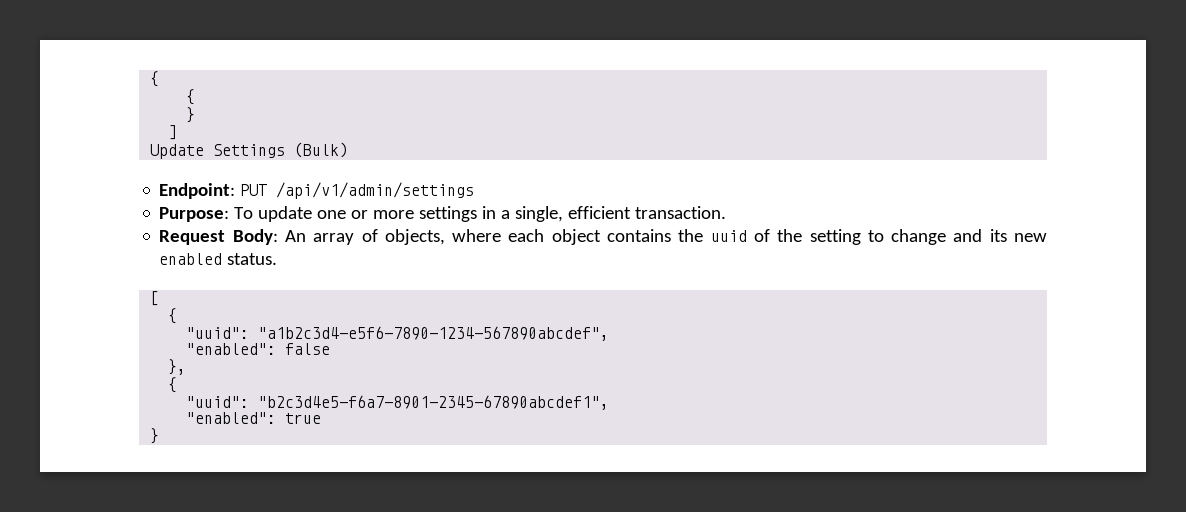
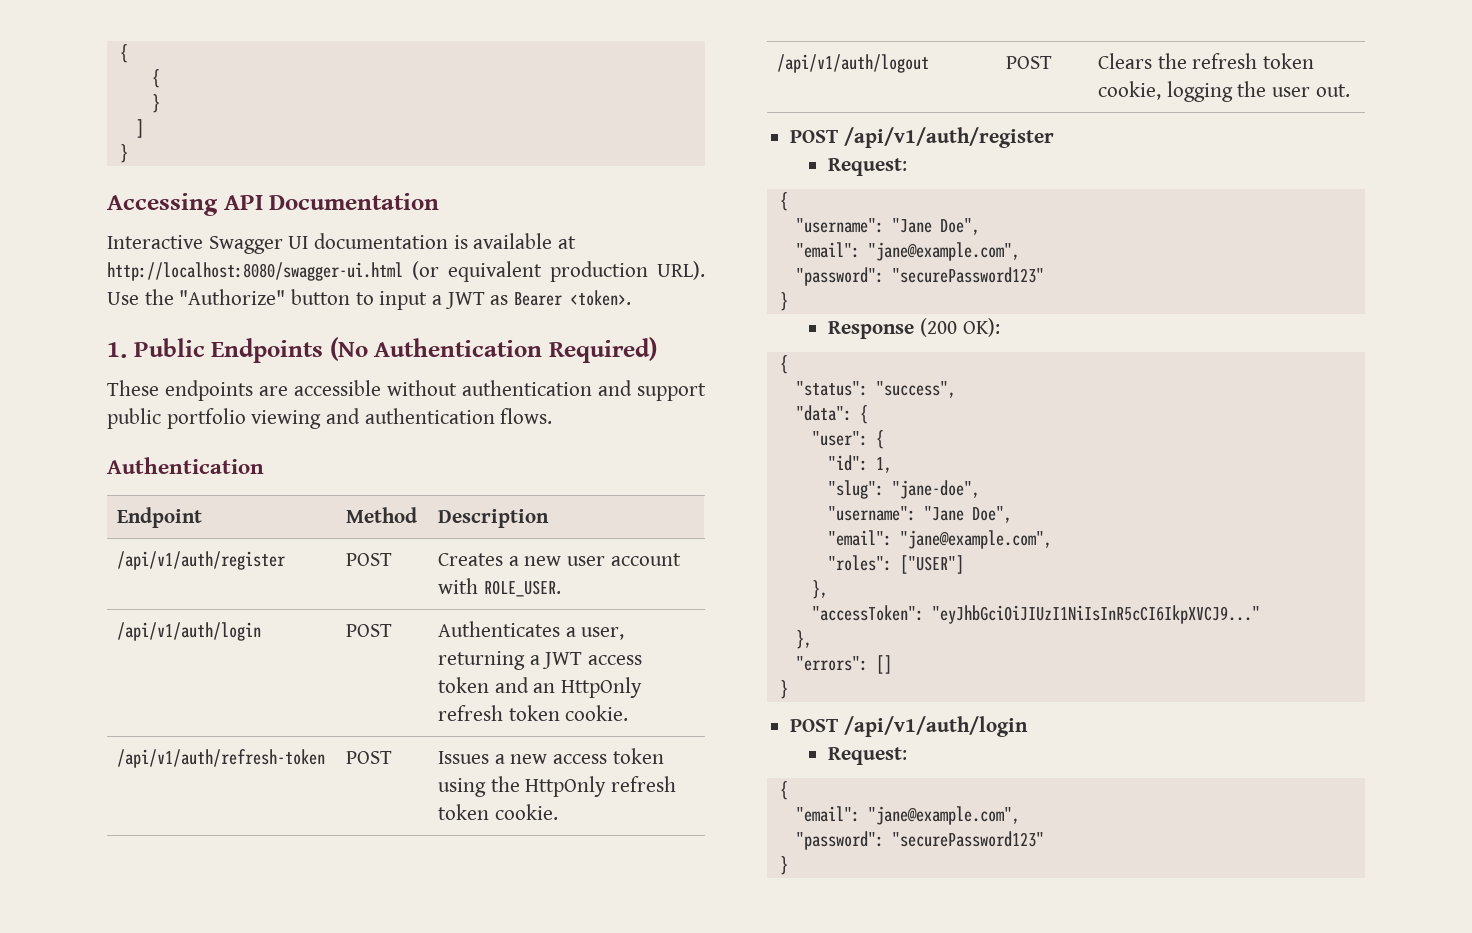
[150,142,349,159] [159,182,475,199] [159,206,727,222] [159,229,1047,245] [159,253,278,265] [150,291,160,306] [168,308,178,324] [186,326,610,341] [186,343,331,355] [168,359,187,375] [168,377,178,393] [186,395,610,410] [186,412,322,424] Update Settings (Bulk) // Endpoint: PUT /api/v1/admin/settings // Purpose: To update one or more settings in a single, efficient transaction. // Request Body: An array of objects, where each object contains the uuid of the setting to change and its new enabled status. // [ // { // "uuid": "a1b2c3d4-e5f6-7890-1234-567890abcdef", // "enabled": false // }, // { // "uuid": "b2c3d4e5-f6a7-8901-2345-67890abcdef1", // "enabled": true -> [119,144,128,163] [107,193,440,216] [107,233,577,254] [107,261,705,282] [107,289,632,310] [107,337,658,363] [107,380,706,401] [107,408,553,429] [107,457,264,474] [117,507,203,528] [346,507,418,523] [438,509,550,528] [117,551,286,570] [346,553,393,566] [438,553,681,566] [438,578,561,597] [117,622,262,641] [346,624,393,637] [438,621,625,640] [438,651,643,670] [438,677,643,698] [438,705,629,721] [117,749,326,768] [346,751,393,764] [438,748,664,764] [438,776,677,797] [438,804,558,820] [777,54,930,73] [1006,56,1053,69] [1098,53,1315,69] [1098,81,1350,102] [790,127,1054,148] [828,158,908,176] [779,192,788,211] [795,218,980,235] [795,242,1020,261] [795,267,1044,286] [779,292,788,311] [828,318,1000,339] [779,355,788,374] [795,381,956,398] [795,405,868,424] [811,430,884,449] [827,455,892,473] [827,480,980,499] [827,506,1012,523] [827,530,1052,549] [827,555,964,574] [811,580,828,599] [811,605,1260,624] [795,630,812,649] [795,655,892,674] [779,680,788,699] [790,716,1028,737] [828,747,908,765] [779,781,788,800] [795,806,1020,825] [795,831,1044,850] } // Accessing API Documentation // Interactive Swagger UI documentation is available at http://localhost:8080/swagger-ui.html (or equivalent production URL). Use the "Authorize" button to input a JWT as Bearer <token>. // 1. Public Endpoints (No Authentication Required) // These endpoints are accessible without authentication and support public portfolio viewing and authentication flows. // Authentication // Endpoint | Method | Description // /api/v1/auth/register | POST | Creates a new user account with ROLE_USER. // /api/v1/auth/login | POST | Authenticates a user, returning a JWT access token and an HttpOnly refresh token cookie. // /api/v1/auth/refresh-token | POST | Issues a new access token using the HttpOnly refresh token cookie. // /api/v1/auth/logout | POST | Clears the refresh token cookie, logging the user out. // POST /api/v1/auth/register // Request: // { // "username": "Jane Doe", // "email": "jane@example.com", // "password": "securePassword123" // } // Response (200 OK): // { // "status": "success", // "data": { // "user": { // "id": 1, // "slug": "jane-doe", // "username": "Jane Doe", // "email": "jane@example.com", // "roles": ["USER"] // }, // "accessToken": "eyJhbGciOiJIUzI1NiIsInR5cCI6IkpXVCJ9..." // }, // "errors": [] // } // POST /api/v1/auth/login // Request: // { // "email": "jane@example.com", // "password": "securePassword123"

